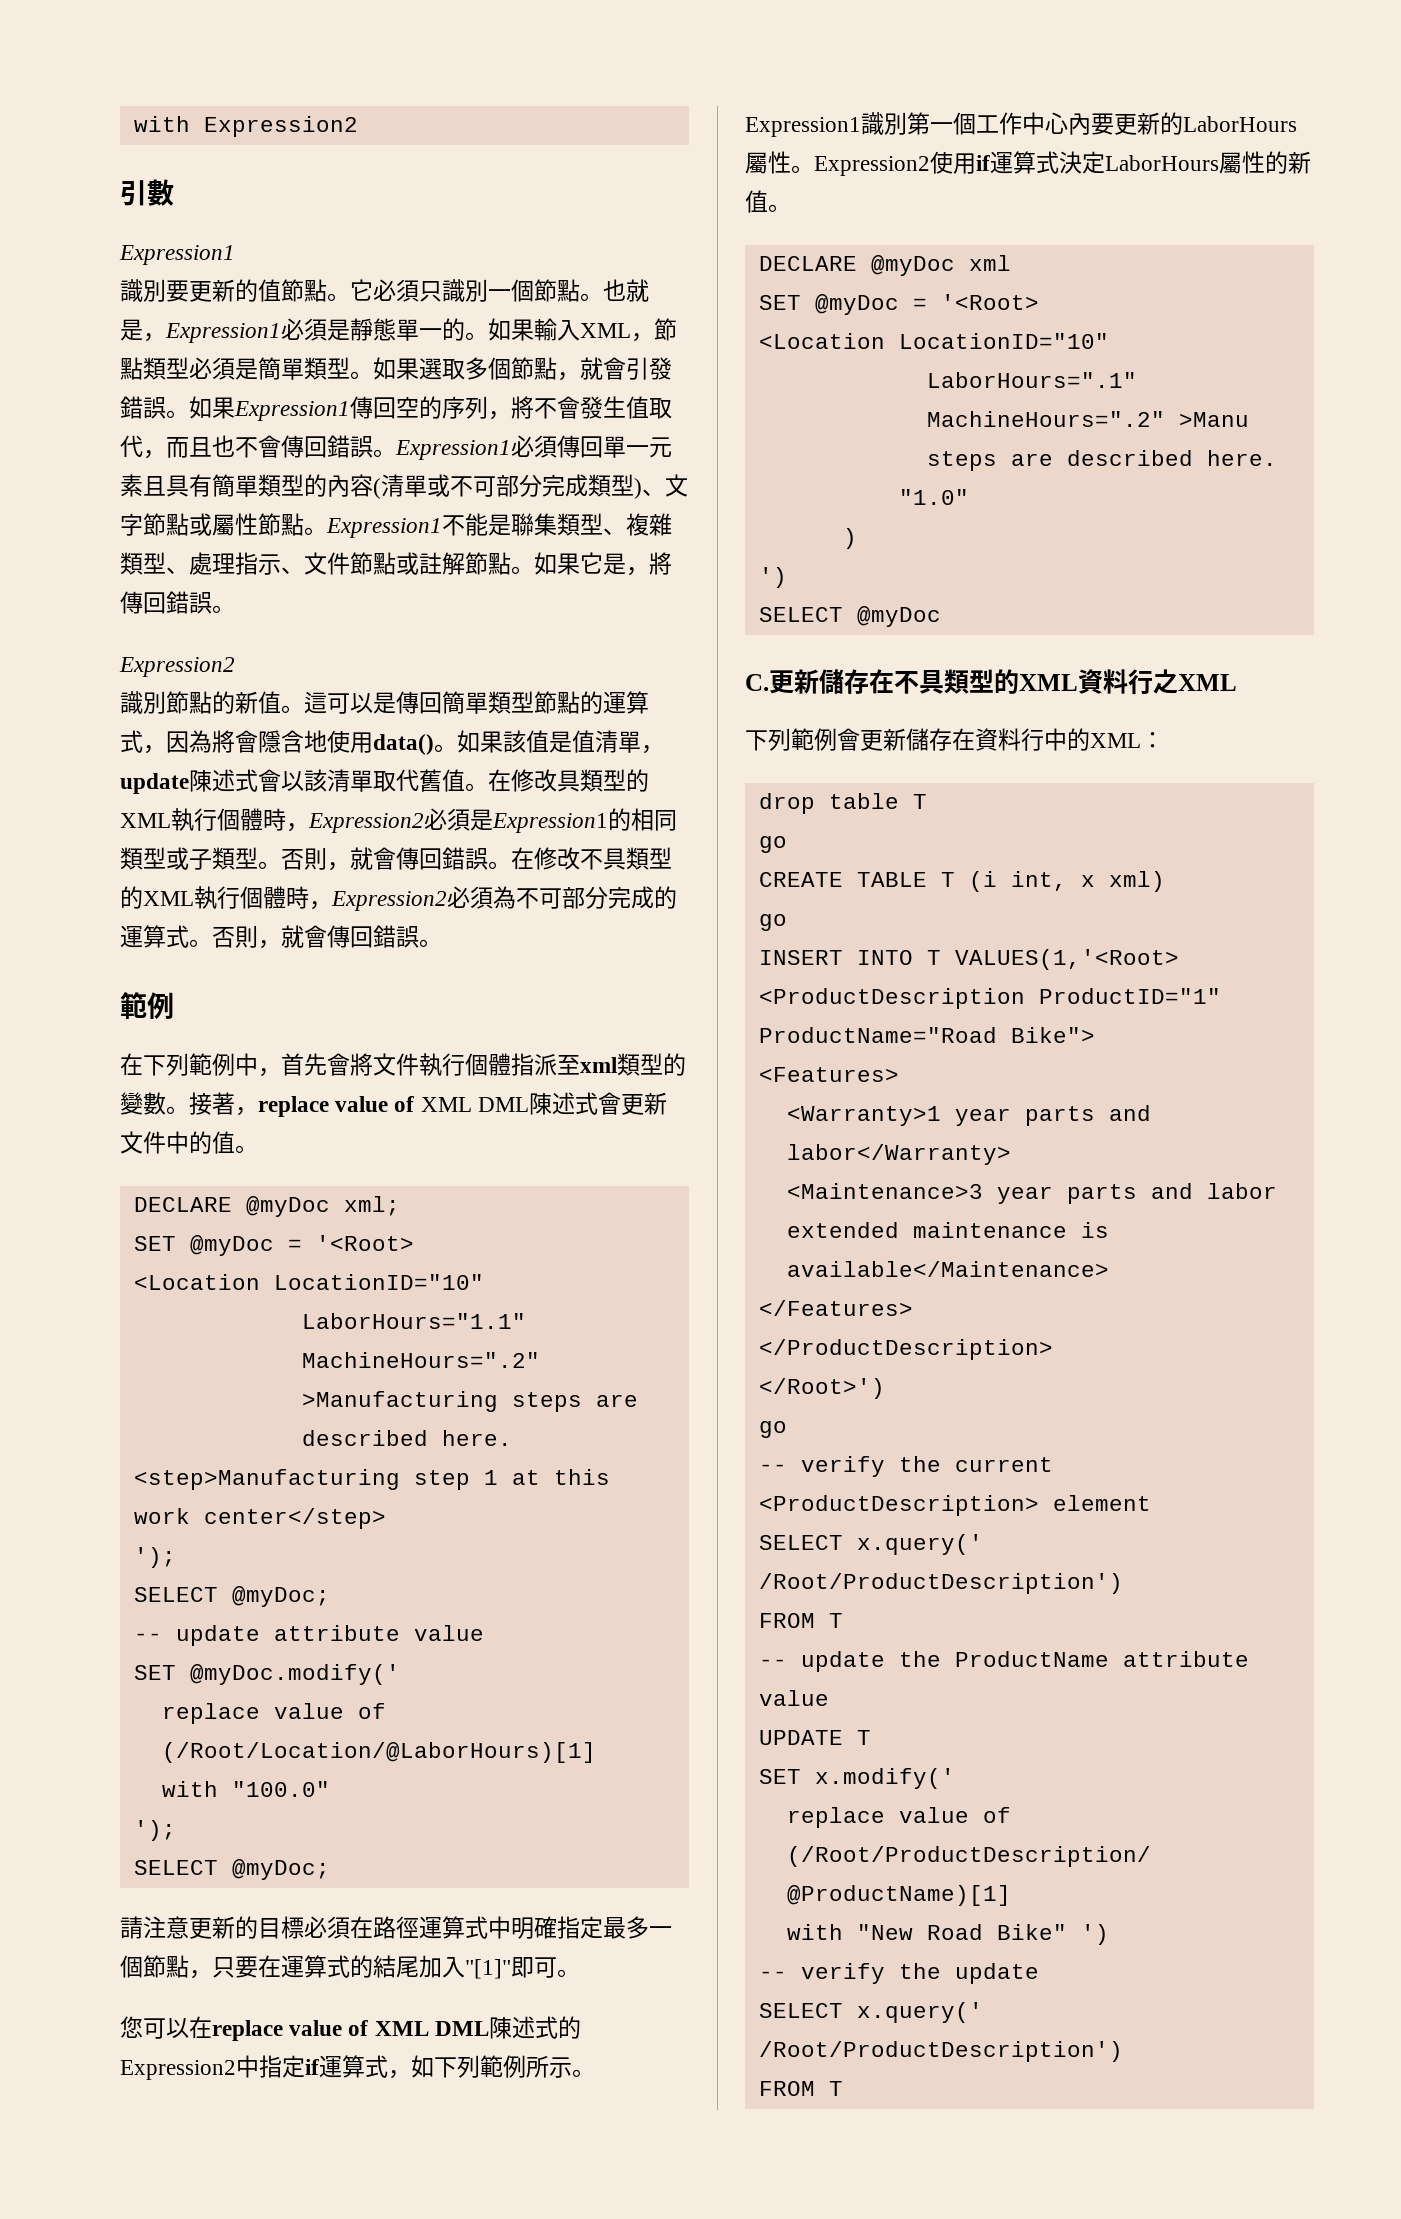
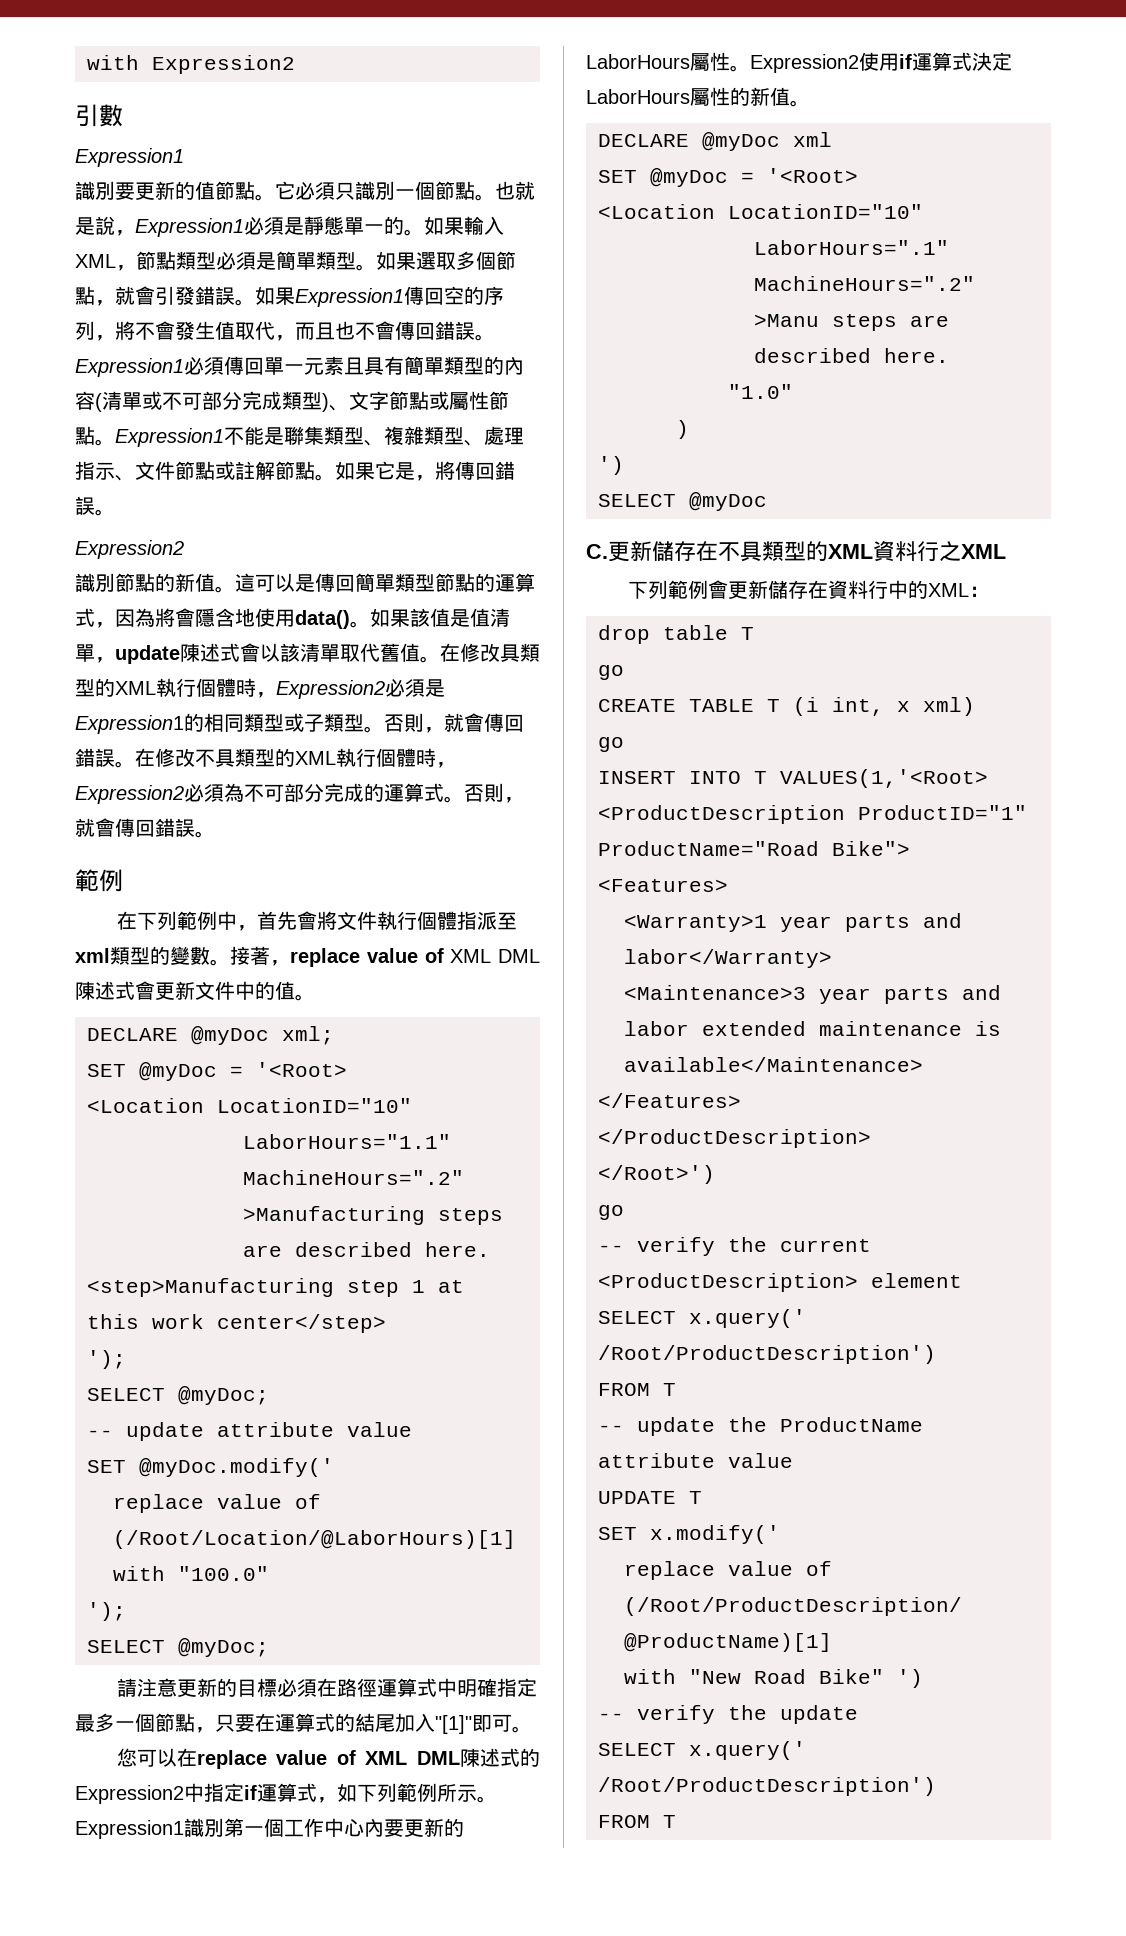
(143, 330) none -> [95,216,115,235] 說

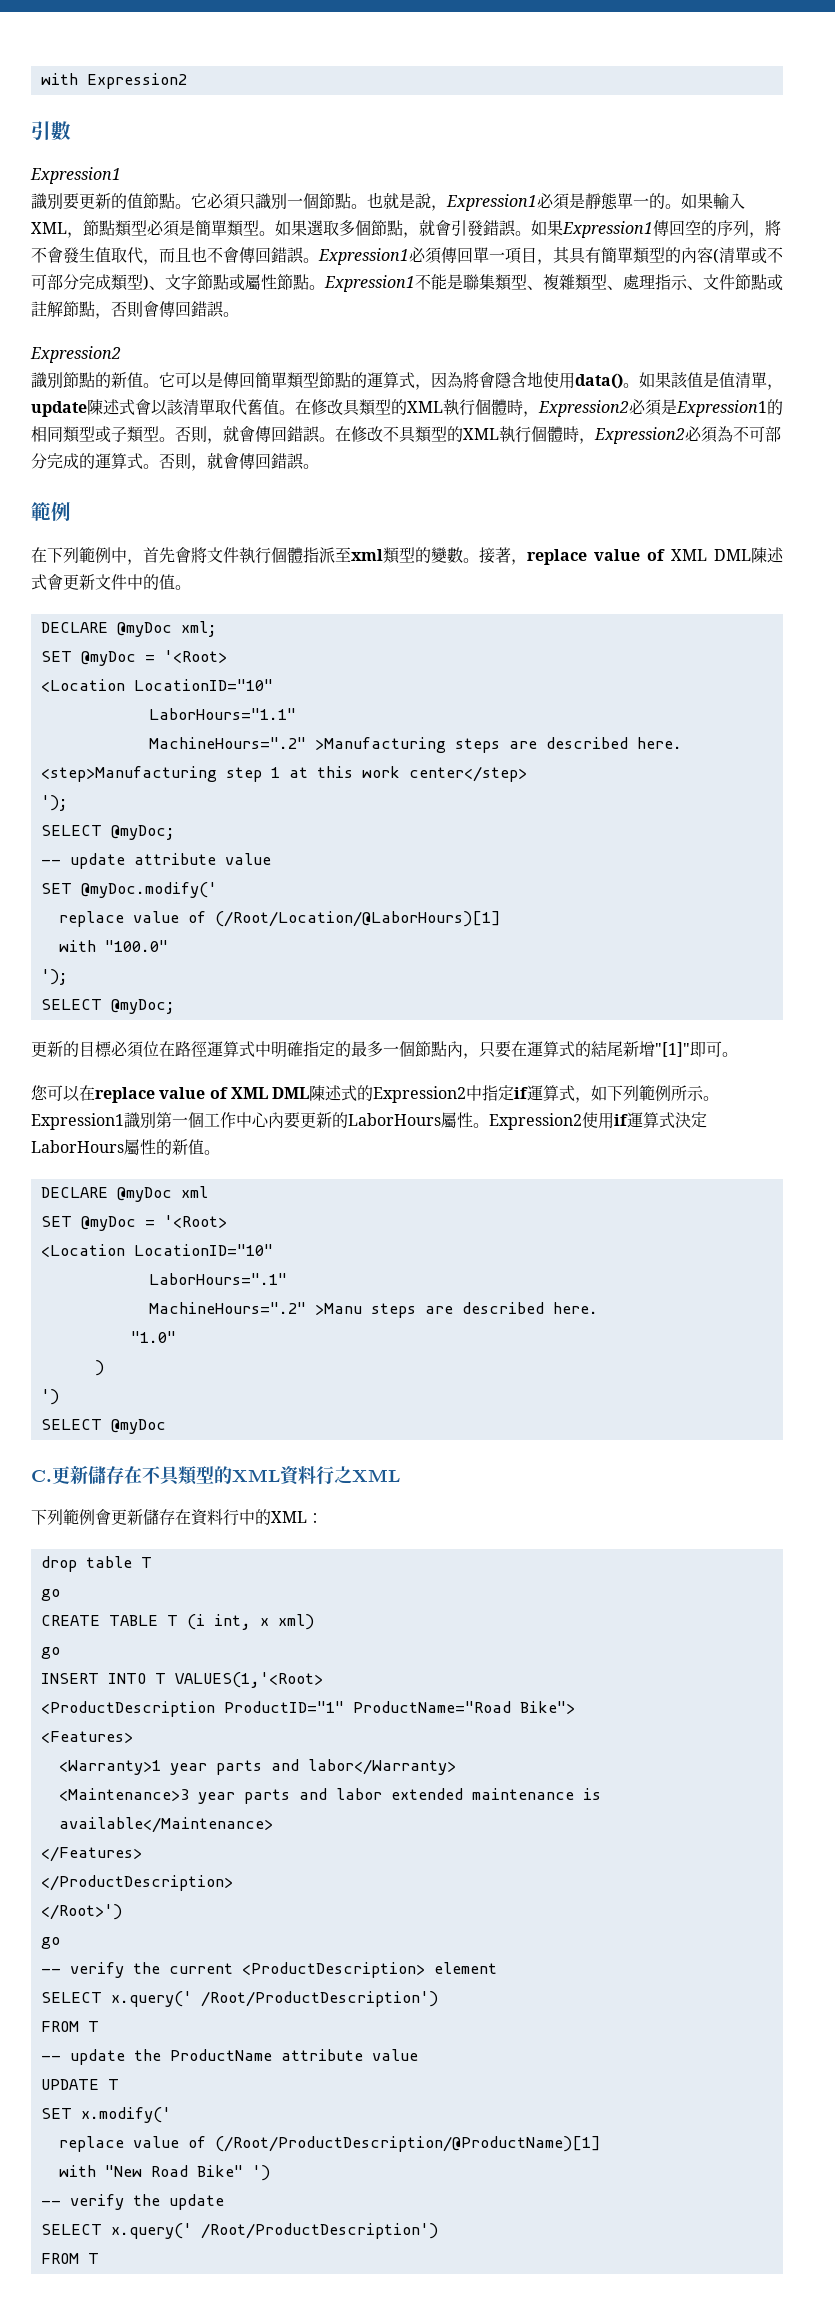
[304,356,364,375] 元素且 -> [505,247,570,265] 項目，其
[315,461,455,481] 。如果它是，將 -> [95,301,159,319] ，否則會
[235,573,255,592] 這 -> [159,372,175,387] 它
[116,1678,177,1697] 請注意 -> (175, 1006) none
(317, 1688) none -> [143,1041,159,1057] 位
(537, 1687) none -> [335,1041,351,1057] 的
(195, 1722) none -> [447,1041,463,1057] 內
[395,1713,435,1733] 加入 -> [623,1041,655,1057] 新增

